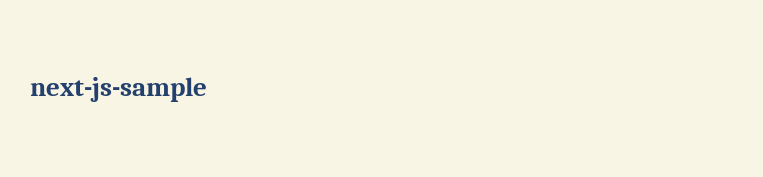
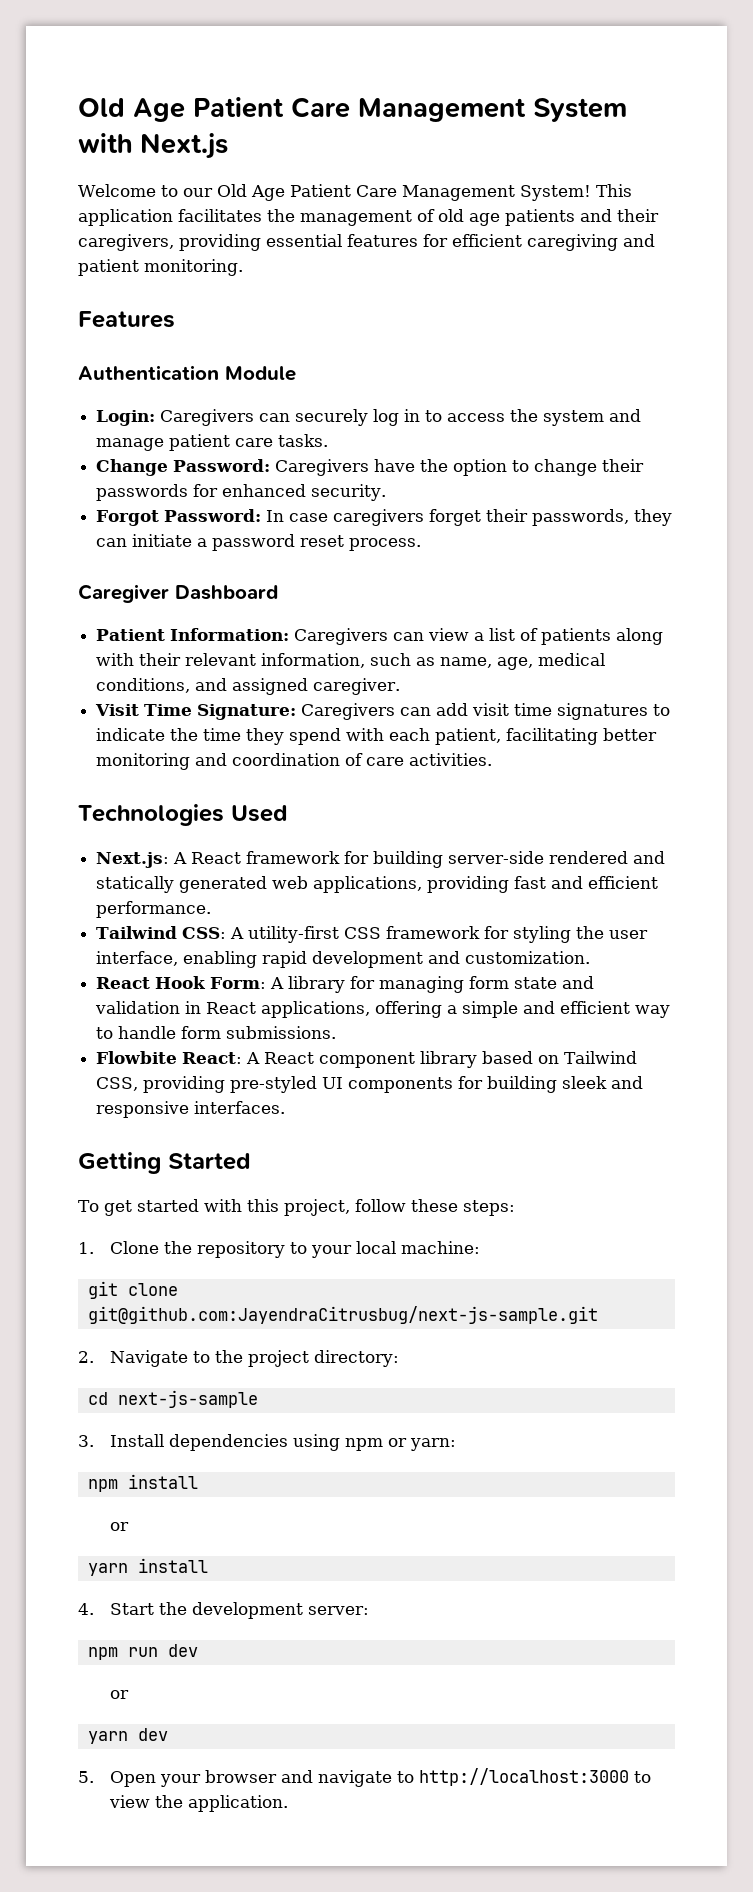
[30,77,207,102] next-js-sample -> [78,97,627,122] [78,133,228,159] [78,184,632,201] [78,209,659,226] [78,234,655,251] [78,259,243,276] [78,311,175,328] [78,365,296,381] [96,409,642,426] [96,434,329,451] [96,459,645,476] [96,484,387,501] [96,509,673,526] [96,534,422,551] [78,584,278,603] [96,628,664,645] [96,653,606,670] [96,678,401,695] [95,703,671,720] [96,728,658,745] [96,753,493,770] [78,804,288,826] [96,851,666,868] [96,876,659,893] [96,901,212,918] [96,926,649,943] [96,951,591,968] [96,976,595,993] [95,1001,671,1018] [96,1026,337,1039] [96,1051,638,1068] [96,1076,644,1093] [96,1101,286,1118] [78,1152,251,1174] [78,1199,515,1216] [78,1241,481,1258] [87,1281,178,1299] [87,1306,598,1324] [78,1350,400,1367] [87,1390,258,1408] [78,1434,457,1451] [87,1474,198,1492] [110,1522,130,1531] [87,1558,208,1576] [78,1602,370,1619] [87,1644,198,1660] [110,1690,130,1699] [87,1728,168,1744] [78,1768,652,1787] [109,1795,289,1812] Old Age Patient Care Management System with Next.js // Welcome to our Old Age Patient Care Management System! This application facilitates the management of old age patients and their caregivers, providing essential features for efficient caregiving and patient monitoring. // Features // Authentication Module // Login: Caregivers can securely log in to access the system and manage patient care tasks. // Change Password: Caregivers have the option to change their passwords for enhanced security. // Forgot Password: In case caregivers forget their passwords, they can initiate a password reset process. // Caregiver Dashboard // Patient Information: Caregivers can view a list of patients along with their relevant information, such as name, age, medical conditions, and assigned caregiver. // Visit Time Signature: Caregivers can add visit time signatures to indicate the time they spend with each patient, facilitating better monitoring and coordination of care activities. // Technologies Used // Next.js: A React framework for building server-side rendered and statically generated web applications, providing fast and efficient performance. // Tailwind CSS: A utility-first CSS framework for styling the user interface, enabling rapid development and customization. // React Hook Form: A library for managing form state and validation in React applications, offering a simple and efficient way to handle form submissions. // Flowbite React: A React component library based on Tailwind CSS, providing pre-styled UI components for building sleek and responsive interfaces. // Getting Started // To get started with this project, follow these steps: // 1. Clone the repository to your local machine: // git clone git@github.com:JayendraCitrusbug/next-js-sample.git // 2. Navigate to the project directory: // cd next-js-sample // 3. Install dependencies using npm or yarn: // npm install // or // yarn install // 4. Start the development server: // npm run dev // or // yarn dev // 5. Open your browser and navigate to http://localhost:3000 to view the application.

